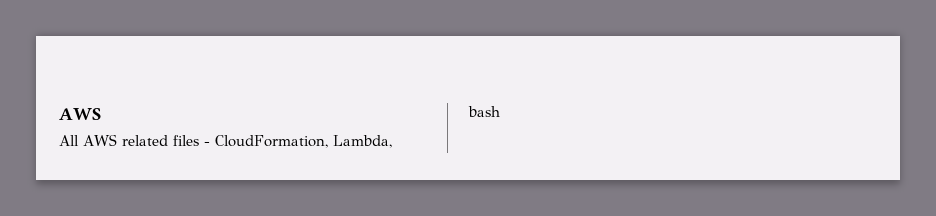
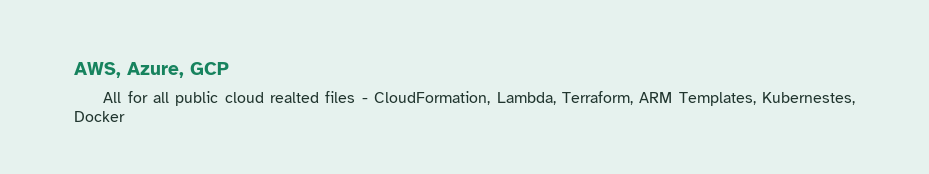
[59,108,101,120] [59,134,392,148] [468,106,500,117] AWS // All AWS related files - CloudFormation, Lambda, bash -> [74,62,229,78] [103,91,855,106] [74,111,125,122] AWS, Azure, GCP // All for all public cloud realted files - CloudFormation, Lambda, Terraform, ARM Templates, Kubernestes, Docker

